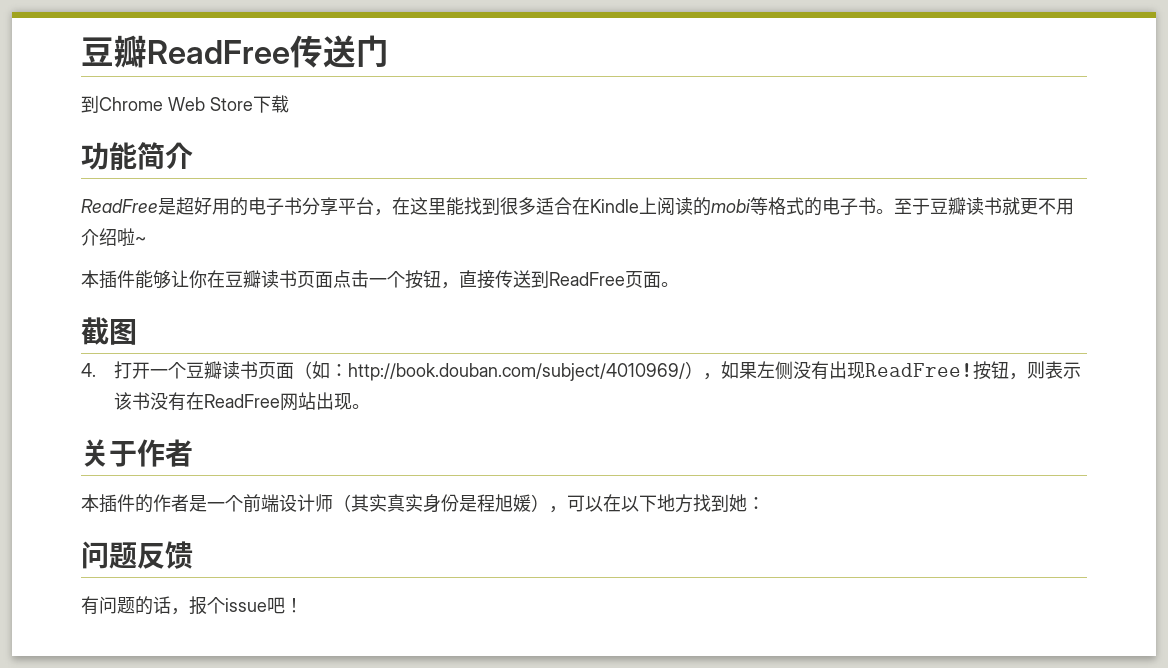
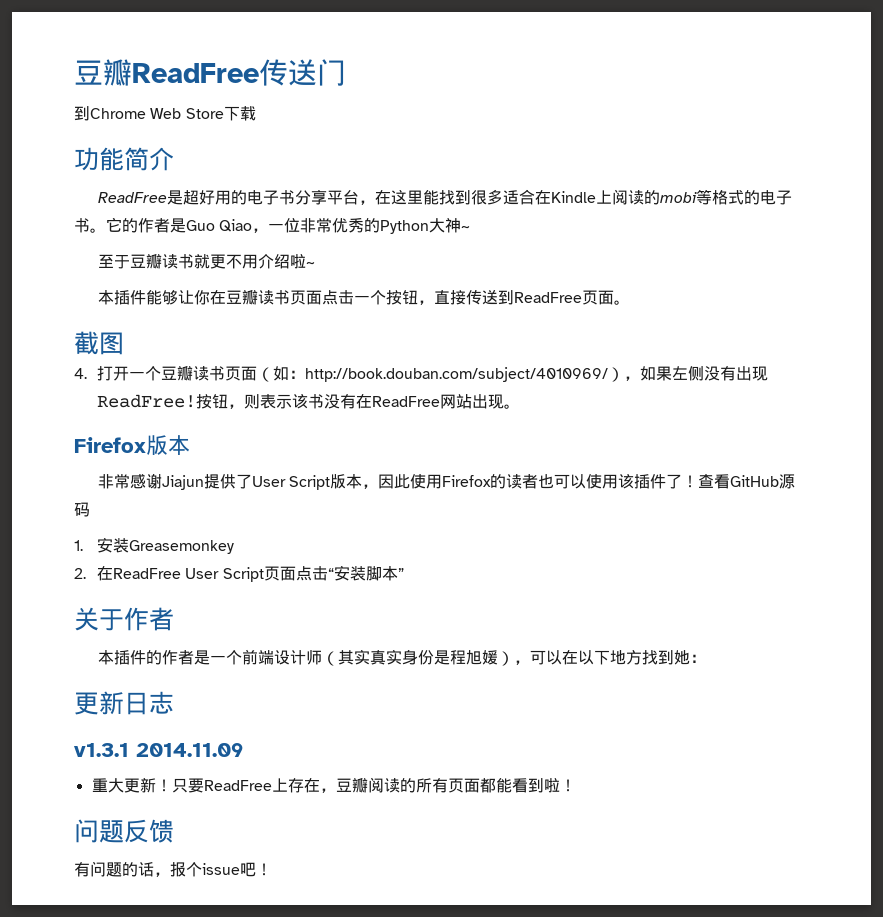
(894, 211) none -> [106,217,471,234] 它的作者是Guo Qiao，一位非常优秀的Python大神~ //
(370, 406) none -> [74,435,190,455] [97,473,795,490] [74,502,90,517] [74,537,234,554] [74,565,404,582] // Firefox版本 // 非常感谢Jiajun提供了User Script版本，因此使用Firefox的读者也可以使用该插件了！查看GitHub源码 // 1.安装Greasemonkey // 2.在ReadFree User Script页面点击“安装脚本”
(765, 503) none -> [74,691,174,715] [74,743,243,757] [91,777,576,793] // 更新日志 // v1.3.1 2014.11.09 // 重大更新！只要ReadFree上存在，豆瓣阅读的所有页面都能看到啦！

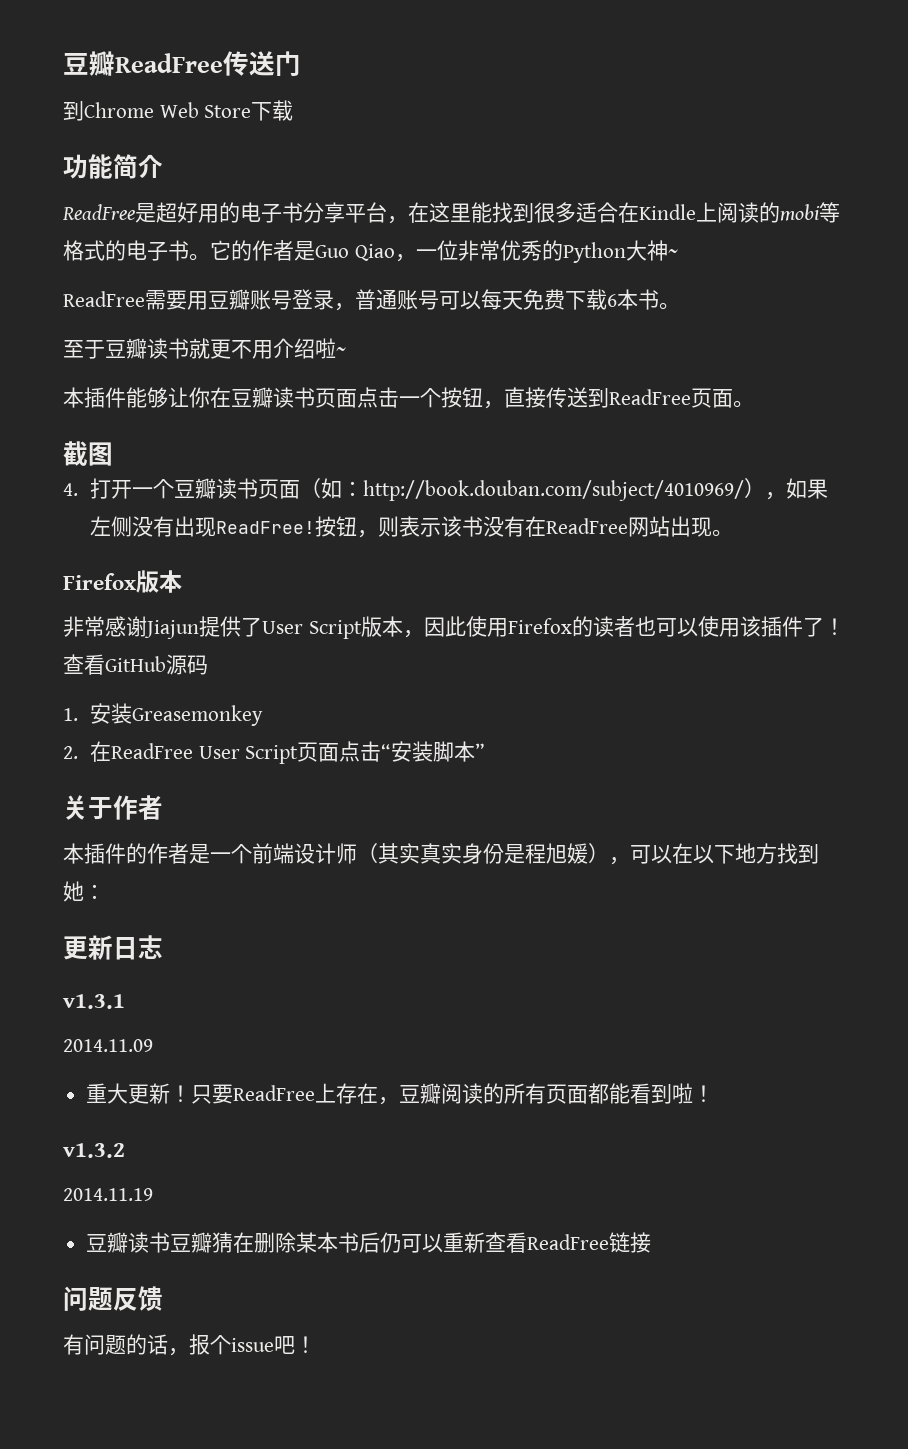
(471, 228) none -> [63,289,680,311] // ReadFree需要用豆瓣账号登录，普通账号可以每天免费下载6本书。
(129, 750) none -> (125, 1001) //
(576, 785) none -> [63,1143,125,1158] [63,1188,153,1201] [86,1232,652,1253] // v1.3.2 // 2014.11.19 // 豆瓣读书豆瓣猜在删除某本书后仍可以重新查看ReadFree链接

